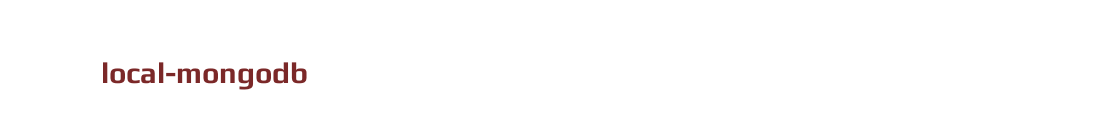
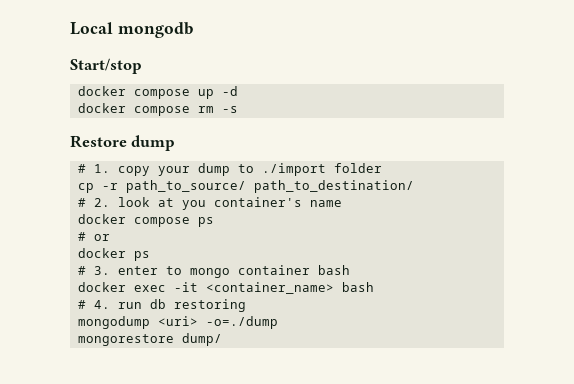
[101,62,308,90] local-mongodb -> [70,22,193,38] [70,58,142,74] [77,86,238,99] [77,103,238,116] [70,135,176,151] [77,163,382,176] [77,180,414,193] [77,197,342,210] [77,214,214,227] [77,232,110,241] [77,248,150,261] [77,265,350,278] [77,282,374,294] [77,299,246,312] [77,316,278,329] [77,333,222,346] Local mongodb // Start/stop // docker compose up -d // docker compose rm -s // Restore dump // # 1. copy your dump to ./import folder // cp -r path_to_source/ path_to_destination/ // # 2. look at you container's name // docker compose ps // # or // docker ps // # 3. enter to mongo container bash // docker exec -it <container_name> bash // # 4. run db restoring // mongodump <uri> -o=./dump // mongorestore dump/

